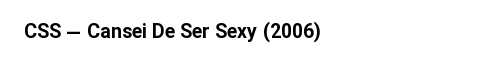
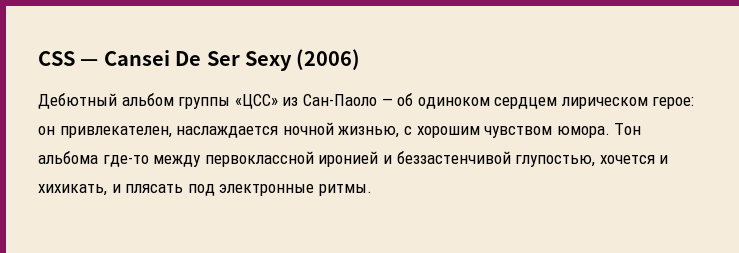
(321, 32) none -> [38,93,695,109] [38,122,642,138] [38,151,669,167] [38,184,372,196] // Дебютный альбом группы «ЦСС» из Сан-Паоло — об одиноком сердцем лирическом герое: он привлекателен, наслаждается ночной жизнью, с хорошим чувством юмора. Тон альбома где-то между первоклассной иронией и беззастенчивой глупостью, хочется и хихикать, и плясать под электронные ритмы.

